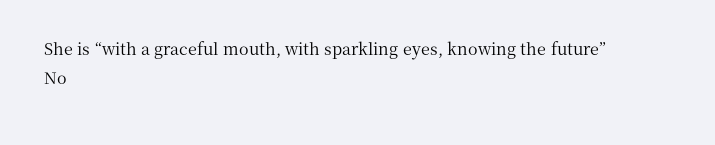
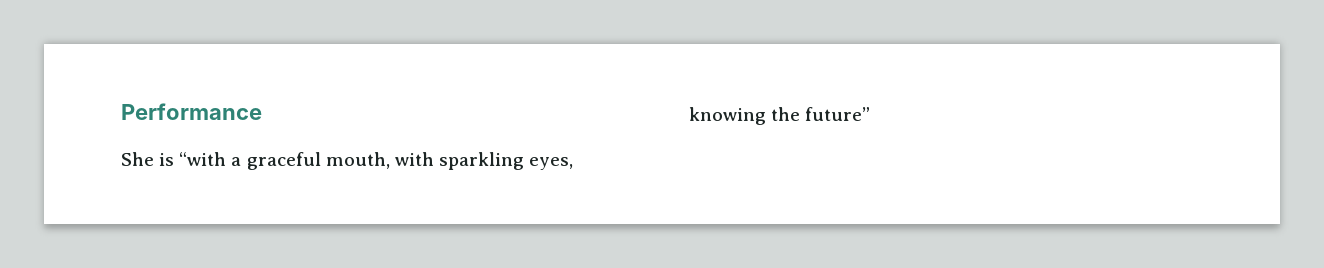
(44, 48) none -> [121,103,262,120] Performance //
[44,72,67,84] // No -> (871, 114) none

